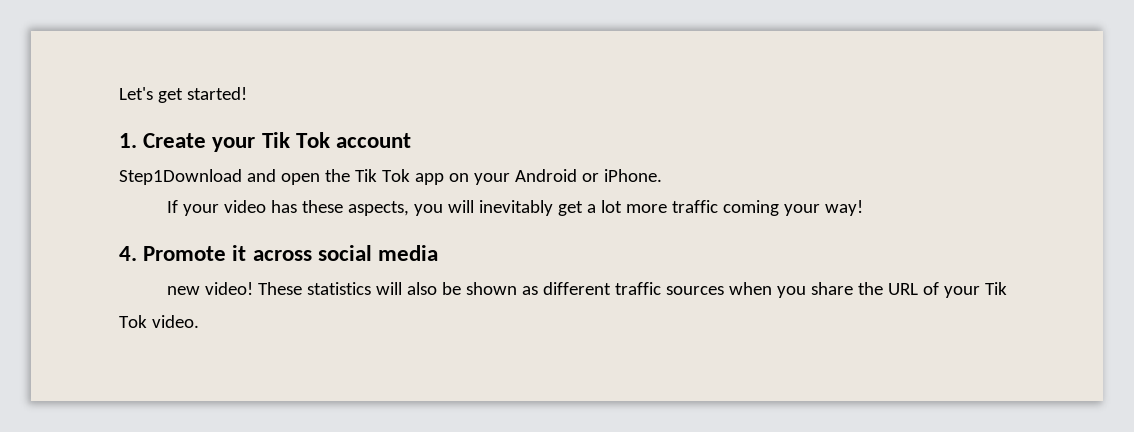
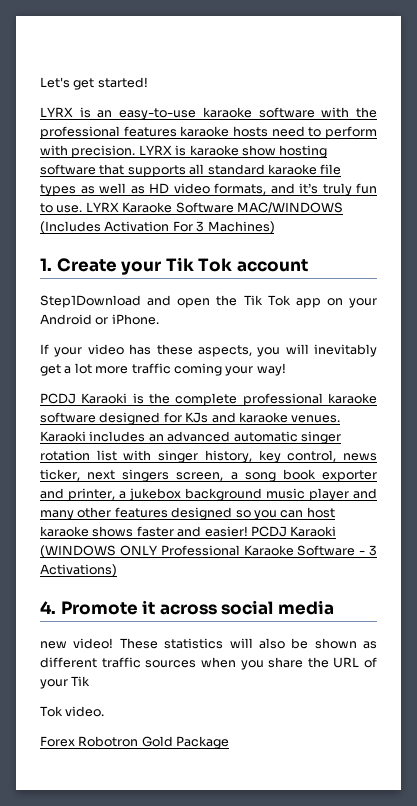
(247, 93) none -> [40,107,377,120] [40,126,377,139] [40,145,328,158] [40,164,342,177] [40,183,377,196] [40,202,343,213] [40,221,275,234] // LYRX is an easy-to-use karaoke software with the professional features karaoke hosts need to perform with precision. LYRX is karaoke show hosting software that supports all standard karaoke file types as well as HD video formats, and it’s truly fun to use. LYRX Karaoke Software MAC/WINDOWS (Includes Activation For 3 Machines)
(863, 208) none -> [40,393,377,406] [40,412,341,425] [40,431,341,444] [40,450,378,463] [40,469,377,482] [40,488,377,501] [40,507,335,520] [40,526,337,537] [40,545,377,558] [40,564,117,577] // PCDJ Karaoki is the complete professional karaoke software designed for KJs and karaoke venues. Karaoki includes an advanced automatic singer rotation list with singer history, key control, news ticker, next singers screen, a song book exporter and printer, a jukebox background music player and many other features designed so you can host karaoke shows faster and easier! PCDJ Karaoki (WINDOWS ONLY Professional Karaoke Software - 3 Activations)
(199, 321) none -> [40,736,230,749] // Forex Robotron Gold Package

